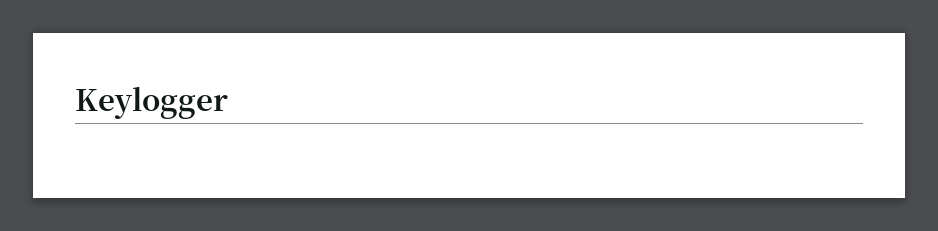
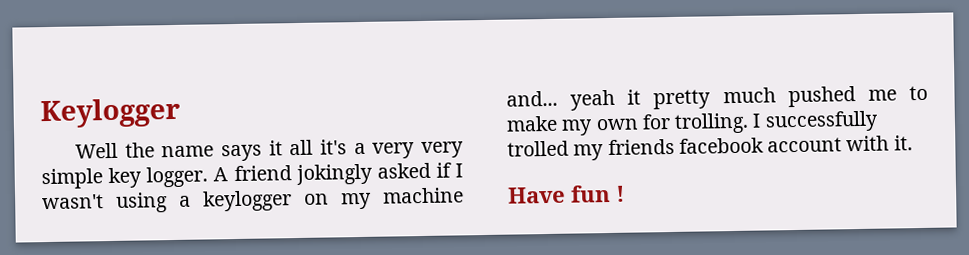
(228, 102) none -> [74,139,465,162] [41,162,463,190] [42,187,464,213] [506,85,928,111] [506,110,879,136] [507,135,913,161] [507,184,625,204] // Well the name says it all it's a very very simple key logger. A friend jokingly asked if I wasn't using a keylogger on my machine and... yeah it pretty much pushed me to make my own for trolling. I successfully trolled my friends facebook account with it. // Have fun !

